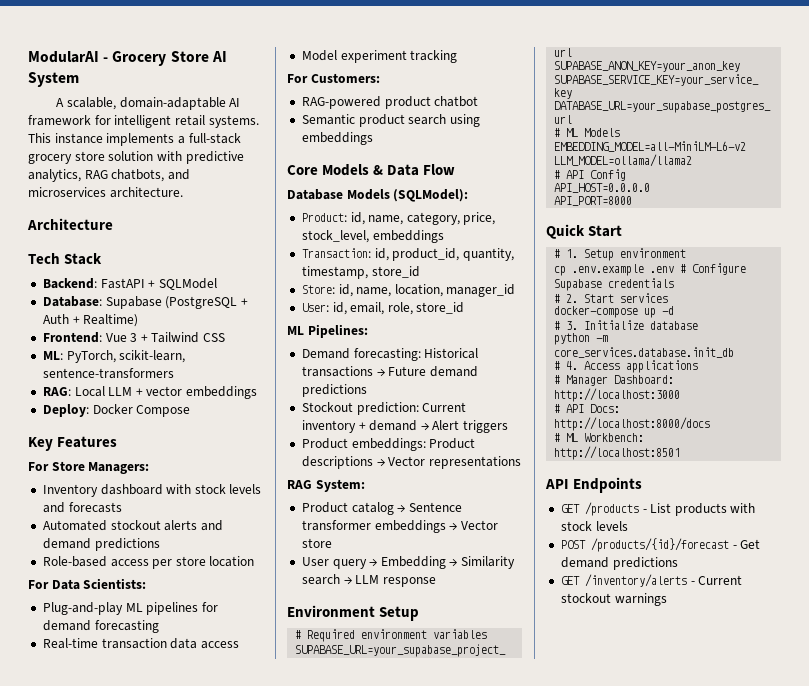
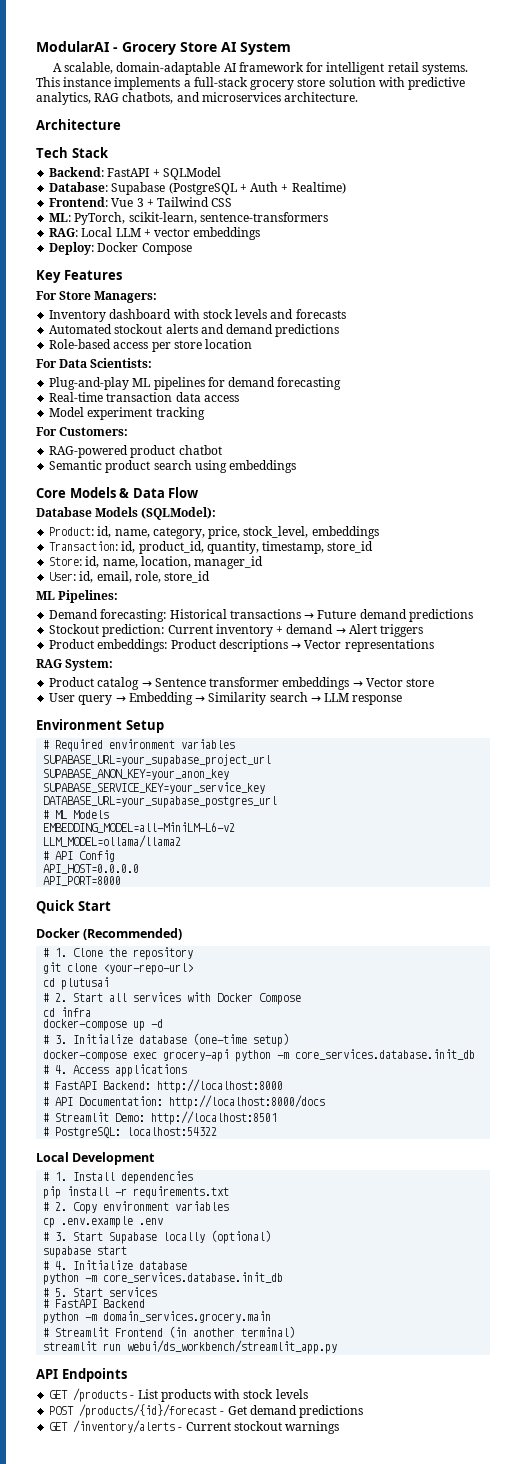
[554,248,687,261] [554,263,747,276] [554,278,675,291] // # 1. Setup environment // cp .env.example .env # Configure Supabase credentials -> [36,928,183,940] [43,947,194,960] [43,962,194,975] [43,977,110,990] // Docker (Recommended) // # 1. Clone the repository // git clone <your-repo-url> // cd plutusai
[620,293,669,303] services -> [109,992,302,1005] [43,1007,92,1017] all services with Docker Compose // cd infra
(699, 325) // -> [193,1033,290,1047] [43,1049,230,1062] (one-time setup) // docker-compose exec grocery-api
[566,375,675,386] [554,388,681,402] [554,404,621,413] Manager Dashboard: http://localhost:3000 // # API Docs: -> [55,1079,284,1093] [43,1096,164,1106] FastAPI Backend: http://localhost:8000 // # API Documentation:
[566,433,645,442] ML Workbench: -> [55,1112,146,1122] Streamlit Demo:
(681, 453) none -> [43,1127,218,1138] [36,1152,156,1165] [43,1171,194,1184] [43,1186,230,1199] [43,1201,230,1214] [43,1216,164,1228] [43,1230,272,1244] [43,1246,128,1258] [43,1260,188,1270] [43,1272,284,1285] [43,1287,158,1297] [43,1299,146,1308] [43,1311,272,1324] [43,1326,296,1338] [43,1340,338,1354] // # PostgreSQL: localhost:54322 // Local Development // # 1. Install dependencies // pip install -r requirements.txt // # 2. Copy environment variables // cp .env.example .env // # 3. Start Supabase locally (optional) // supabase start // # 4. Initialize database // python -m core_services.database.init_db // # 5. Start services // # FastAPI Backend // python -m domain_services.grocery.main // # Streamlit Frontend (in another terminal) // streamlit run webui/ds_workbench/streamlit_app.py

